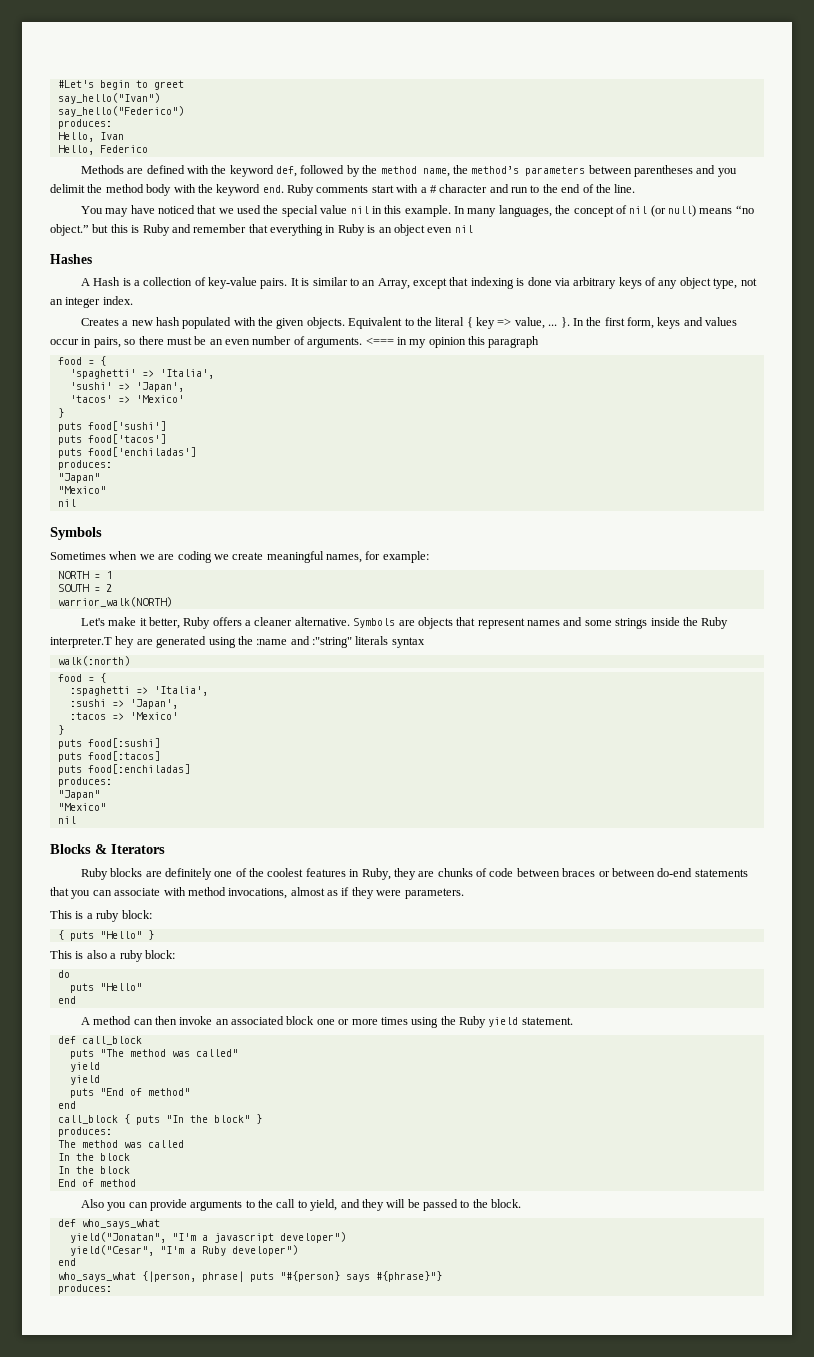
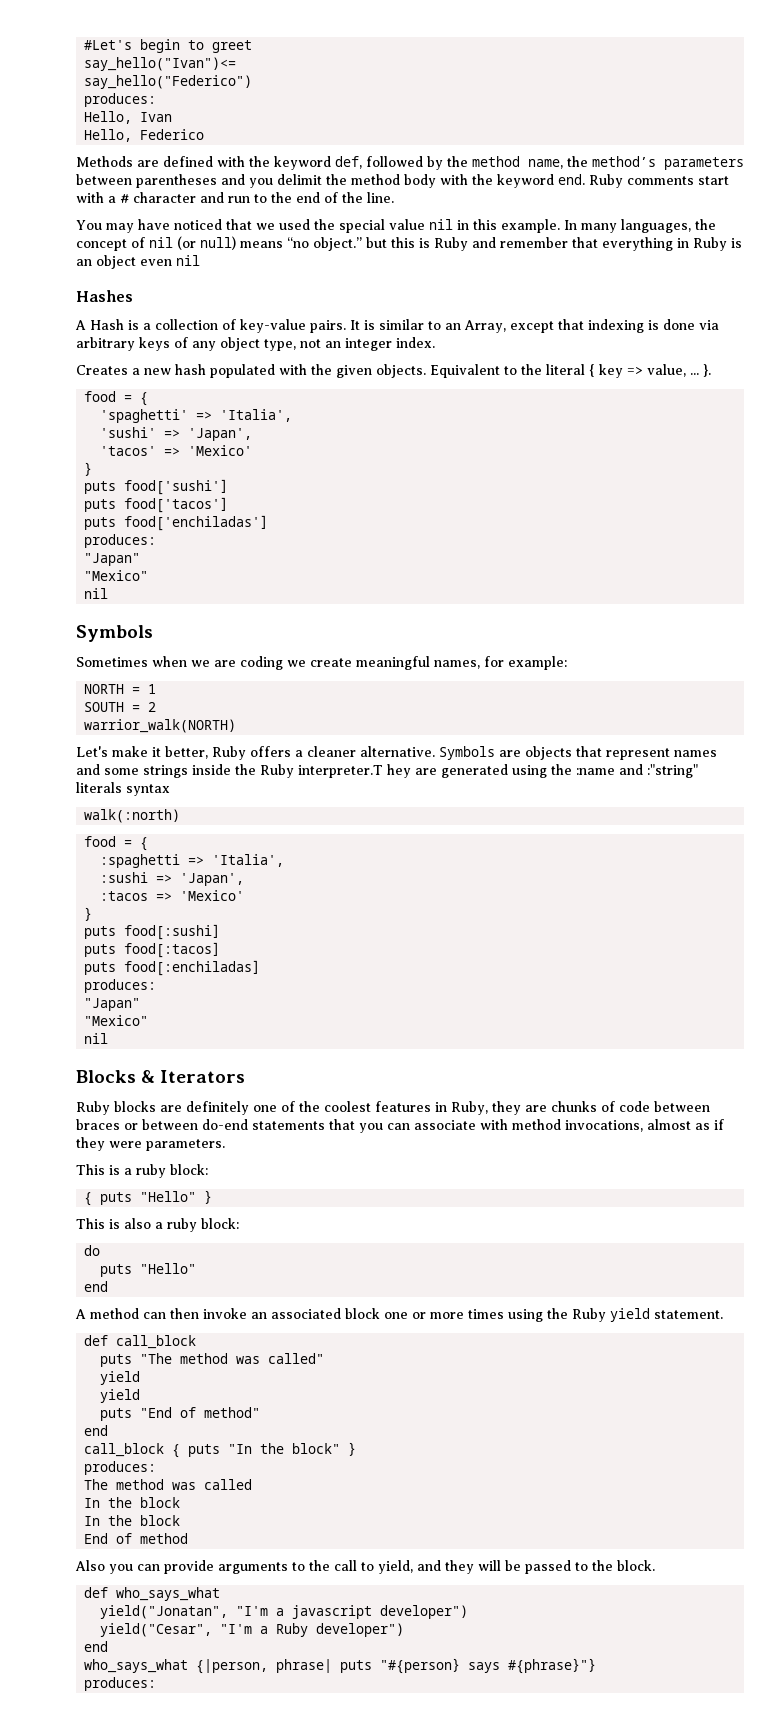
[57,93,160,104] say_hello("Ivan") -> [84,57,237,71] say_hello("Ivan")<=
[572,317,738,329] [50,336,540,348] In the first form, keys and values occur in pairs, so there must be an even number of arguments. <=== in my opinion this paragraph -> (711, 370) none

